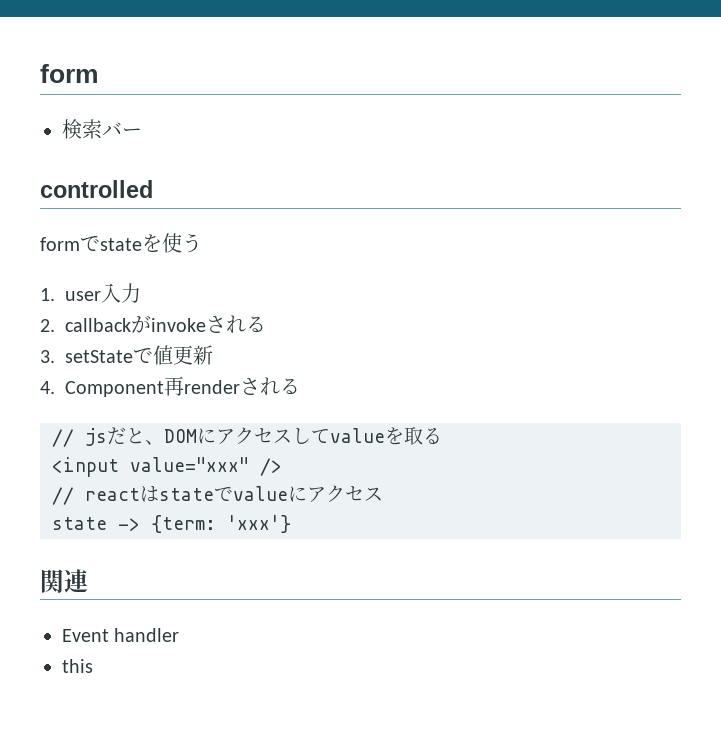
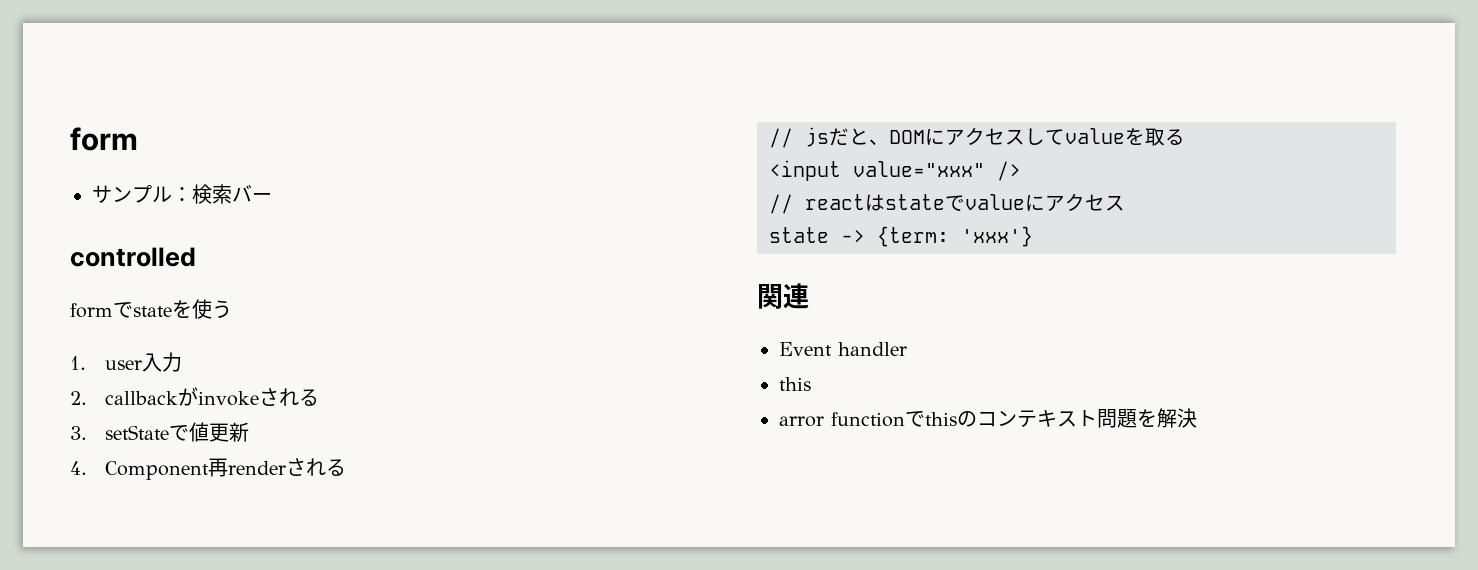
(99, 73) none -> [92,185,192,203] サンプル：
(93, 666) none -> [779,408,1197,428] // arror functionでthisのコンテキスト問題を解決

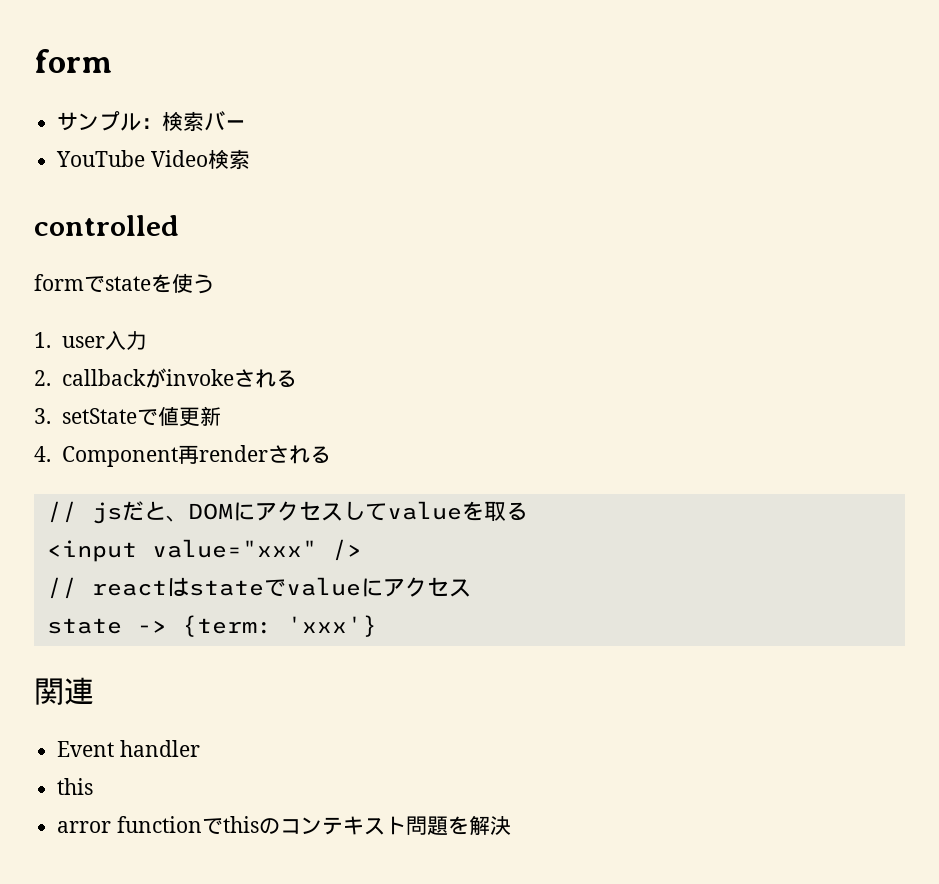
(272, 197) none -> [56,149,250,170] // YouTube Video検索

